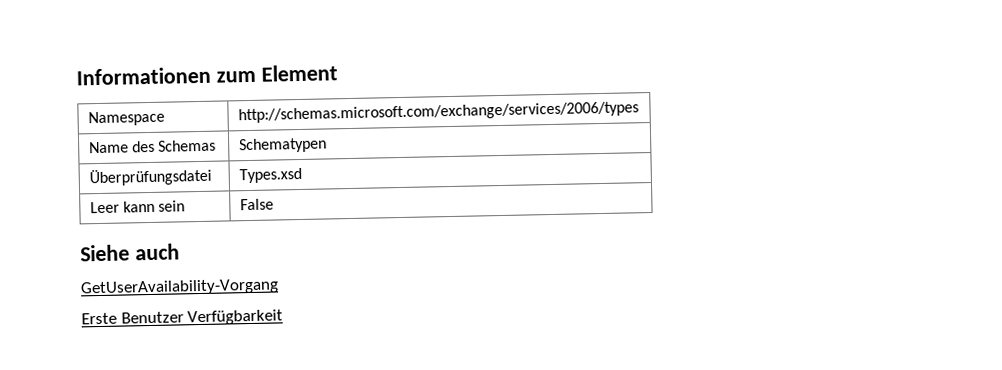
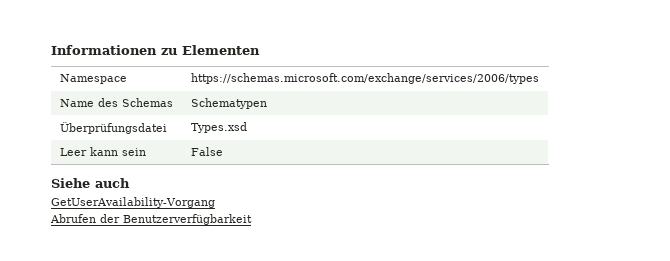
[215,64,338,83] zum Element -> [161,45,260,55] zu Elementen
[237,101,639,124] http://schemas.microsoft.com/exchange/services/2006/types -> [190,73,539,84] https://schemas.microsoft.com/exchange/services/2006/types
[81,309,284,326] Erste Benutzer Verfügbarkeit -> [50,214,252,225] Abrufen der Benutzerverfügbarkeit

